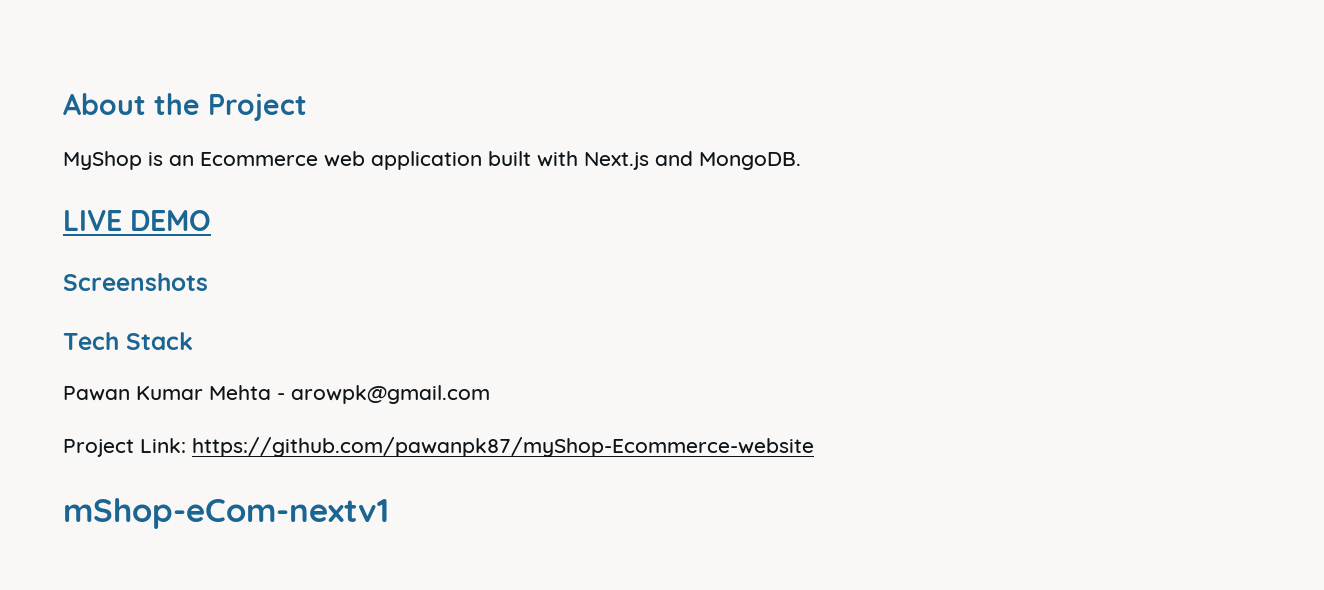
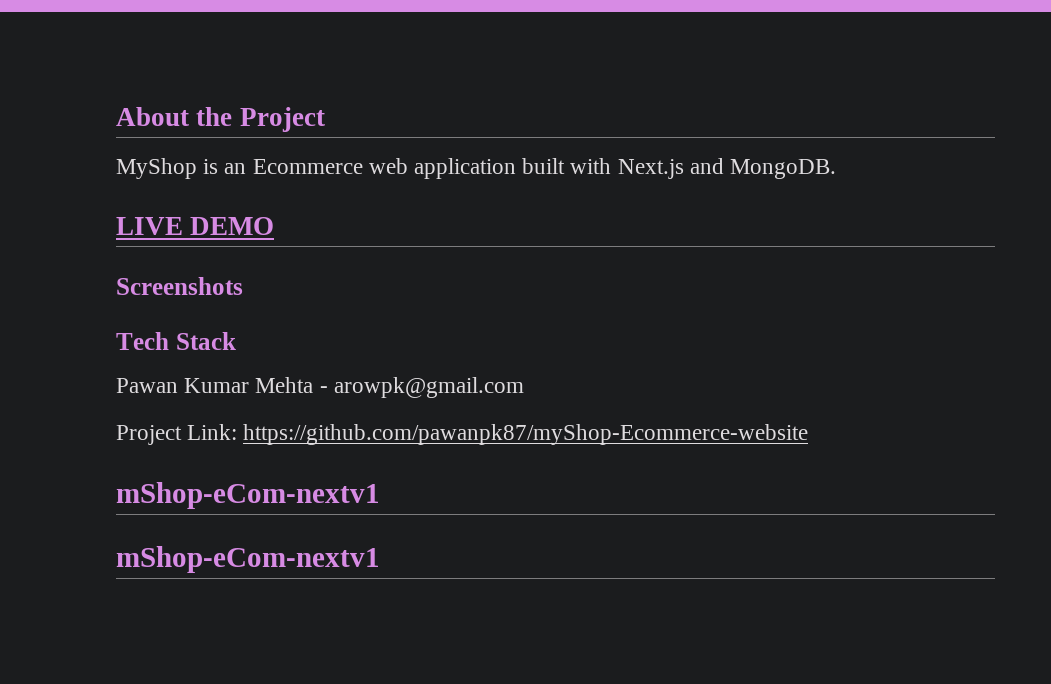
(389, 513) none -> [116,546,380,573] // mShop-eCom-nextv1

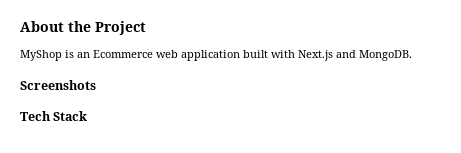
[116,217,275,235] // LIVE DEMO -> (412, 55) none
[116,377,524,398] [116,424,809,445] [116,482,380,509] [116,546,380,573] // Pawan Kumar Mehta - arowpk@gmail.com // Project Link: https://github.com/pawanpk87/myShop-Ecommerce-website // mShop-eCom-nextv1 // mShop-eCom-nextv1 -> (88, 116) none

